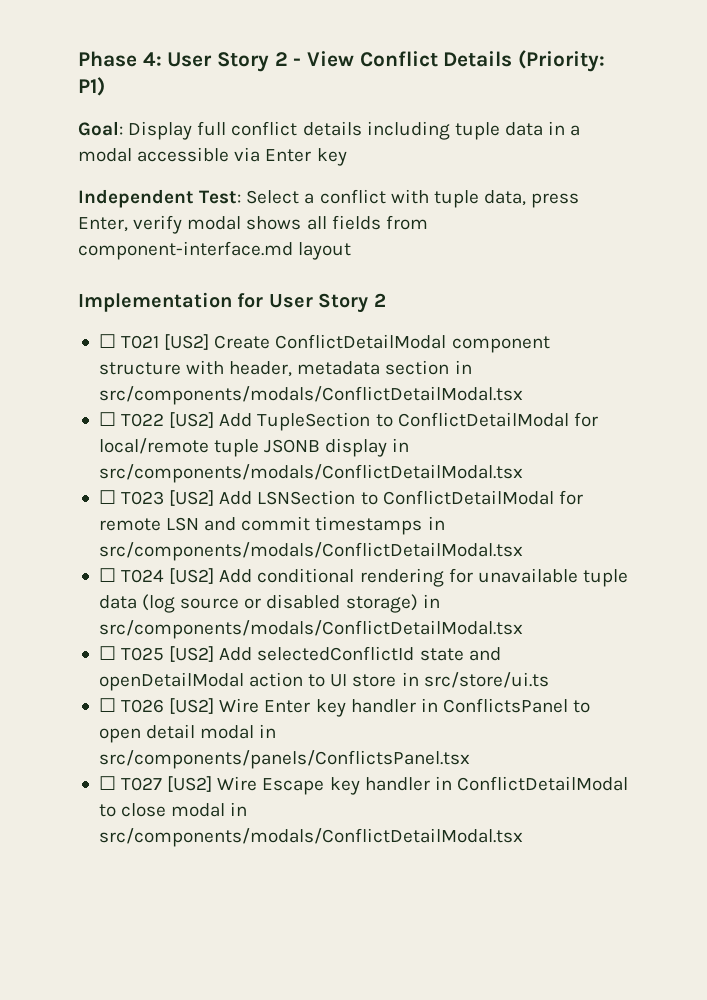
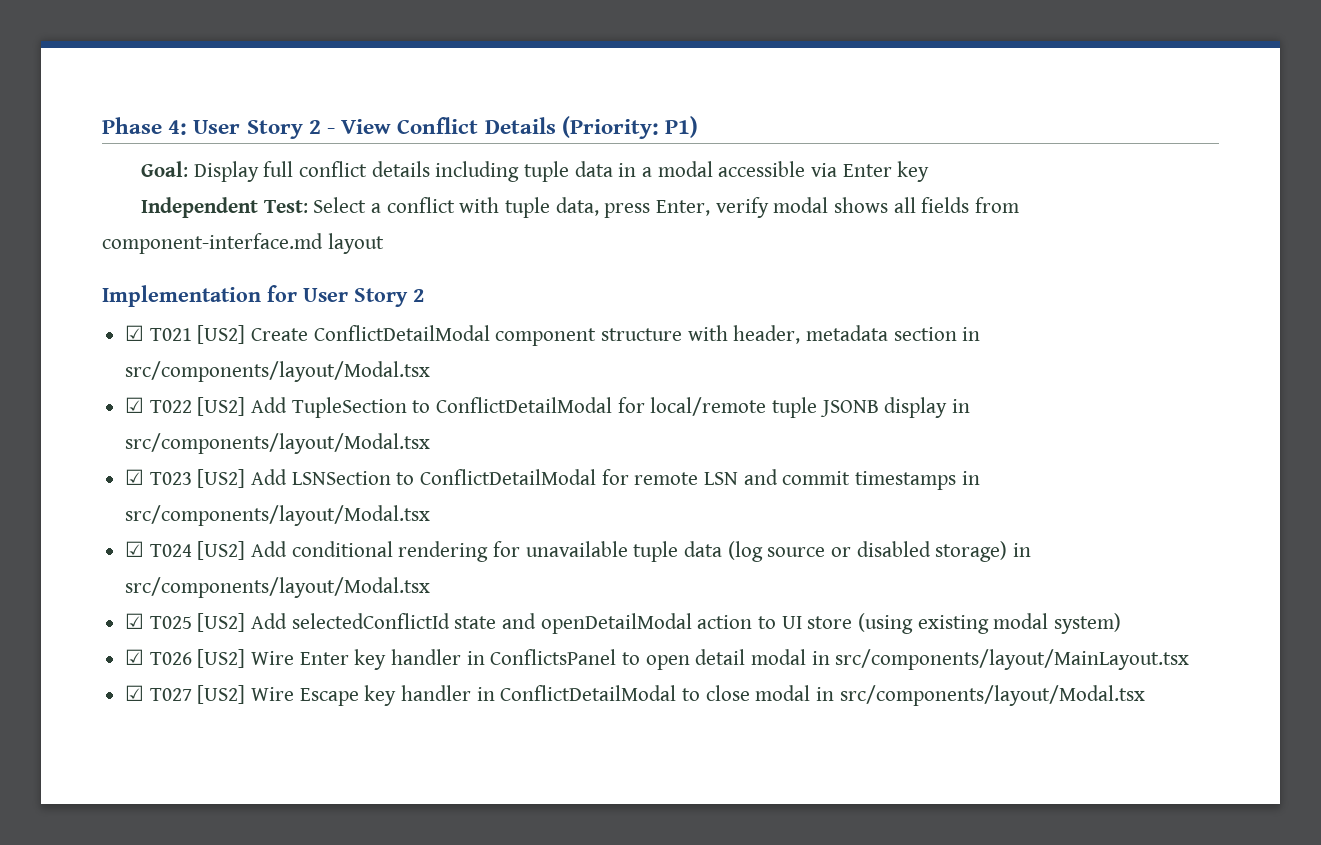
[98,334,116,348] ☐ -> [125,325,145,341] ☑
[98,386,523,405] [98,412,116,426] src/components/modals/ConflictDetailModal.tsx // ☐ -> [125,361,431,382] [125,397,145,413] src/components/layout/Modal.tsx // ☑
[98,464,523,483] [98,490,116,504] src/components/modals/ConflictDetailModal.tsx // ☐ -> [125,433,431,454] [125,469,145,485] src/components/layout/Modal.tsx // ☑
[98,542,523,561] [98,568,116,582] src/components/modals/ConflictDetailModal.tsx // ☐ -> [125,505,431,526] [125,541,145,557] src/components/layout/Modal.tsx // ☑
[98,620,523,639] [98,646,116,660] src/components/modals/ConflictDetailModal.tsx // ☐ -> [125,577,431,598] [125,613,145,629] src/components/layout/Modal.tsx // ☑
[401,672,549,688] [98,698,116,712] in src/store/ui.ts // ☐ -> [858,613,1122,634] [125,649,145,665] (using existing modal system) // ☑
[98,750,470,769] [98,776,116,790] src/components/panels/ConflictsPanel.tsx // ☐ -> [835,649,1190,670] [125,685,145,701] src/components/layout/MainLayout.tsx // ☑
[98,828,523,847] src/components/modals/ConflictDetailModal.tsx -> [839,685,1145,706] src/components/layout/Modal.tsx

